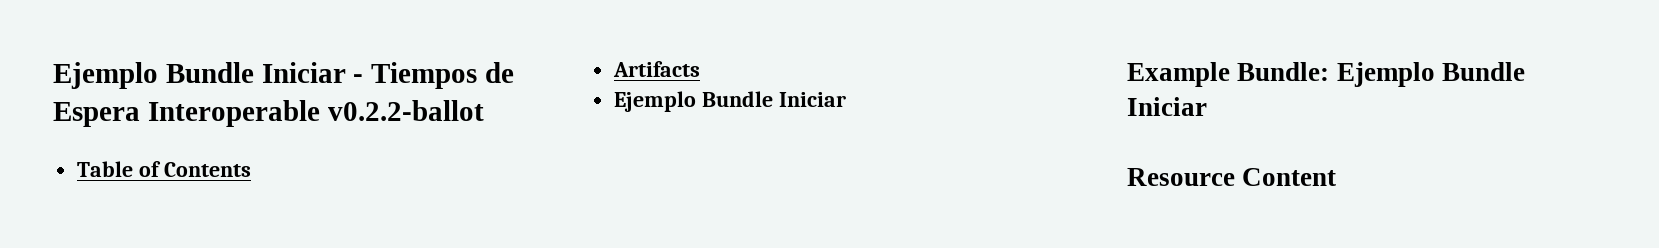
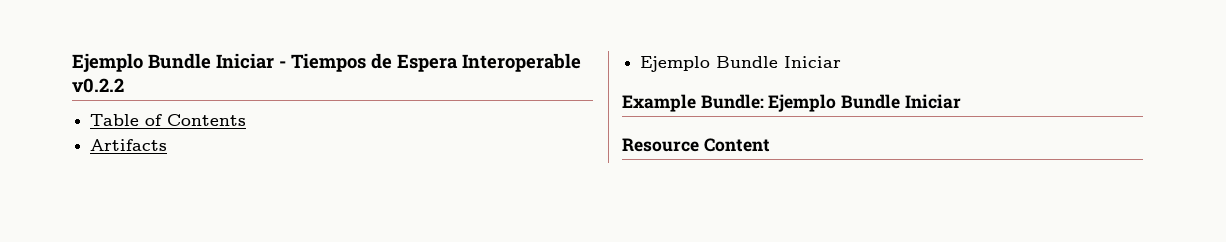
[327,100,484,121] v0.2.2-ballot -> [72,78,124,93] v0.2.2

